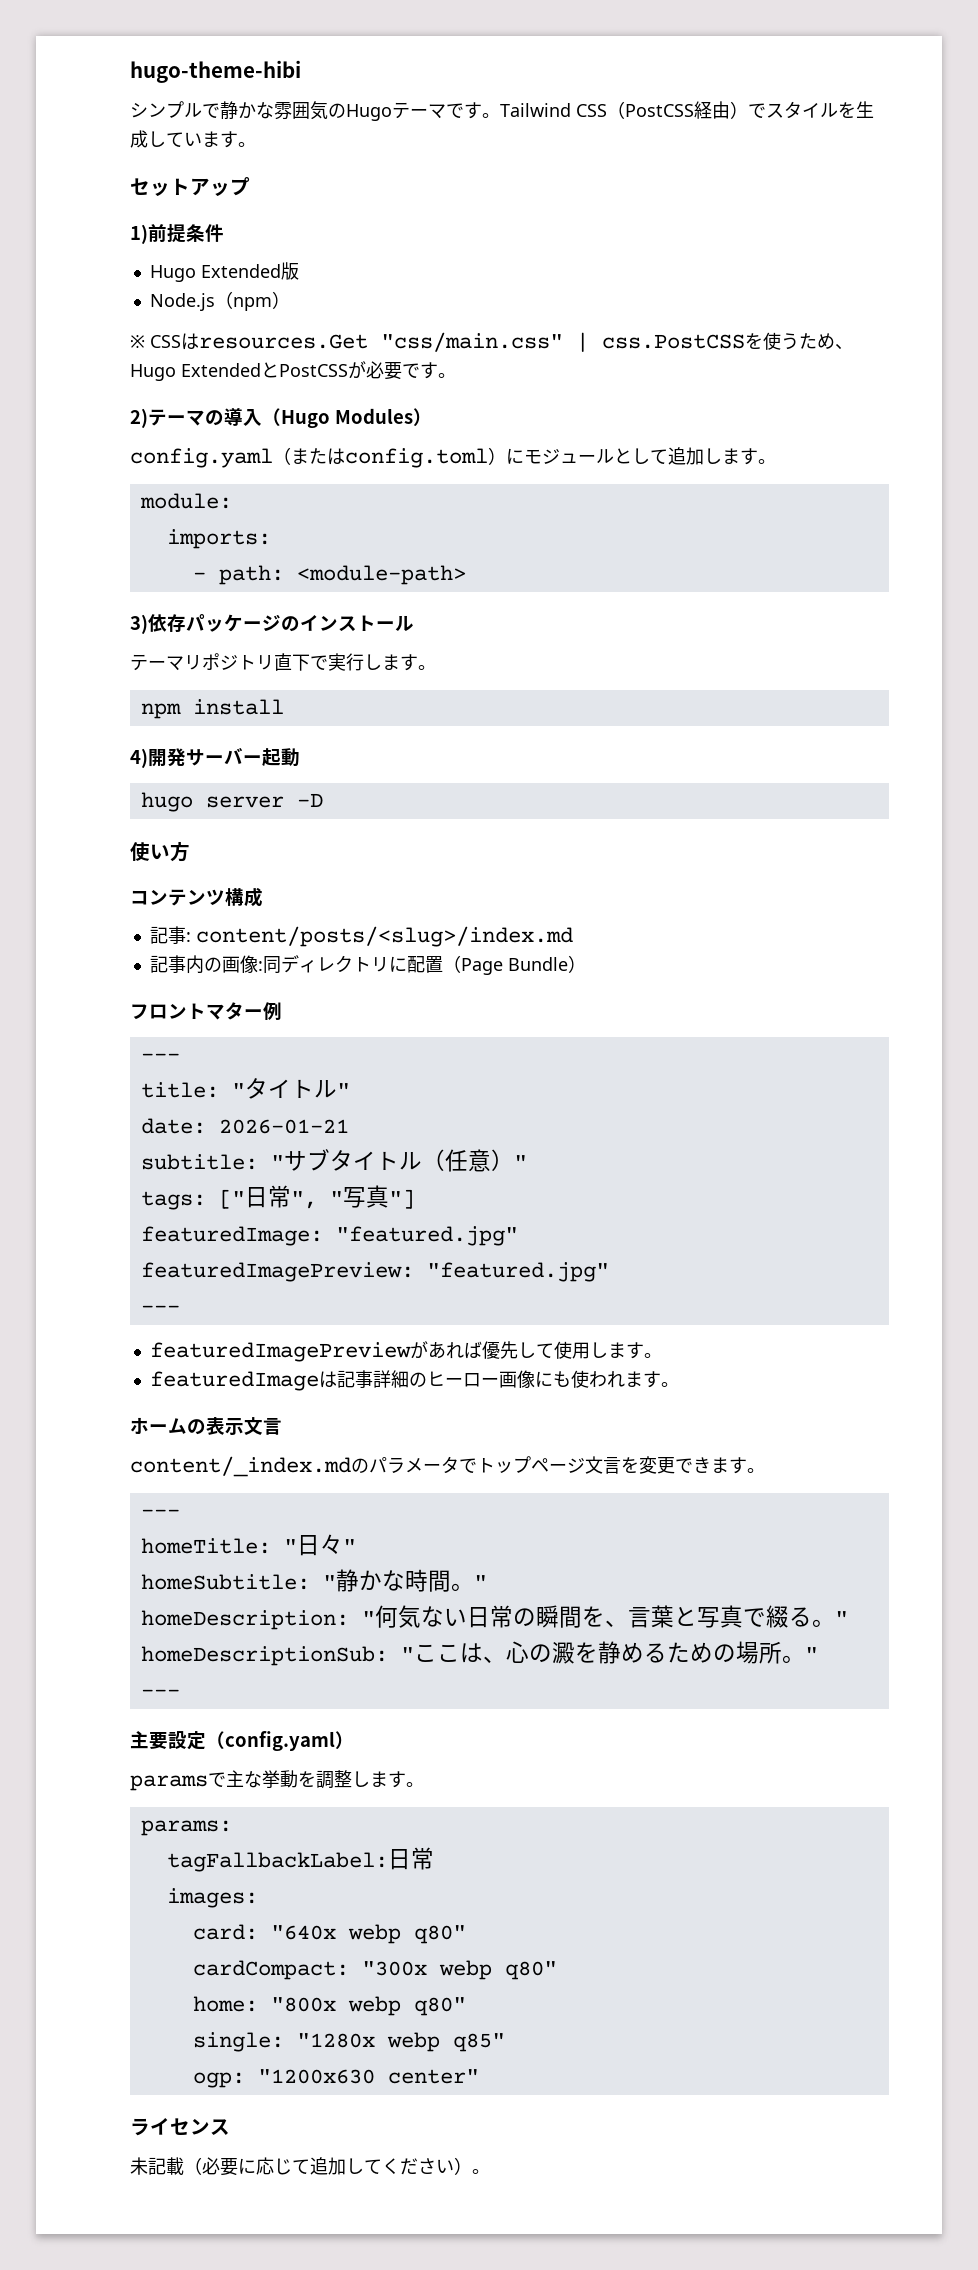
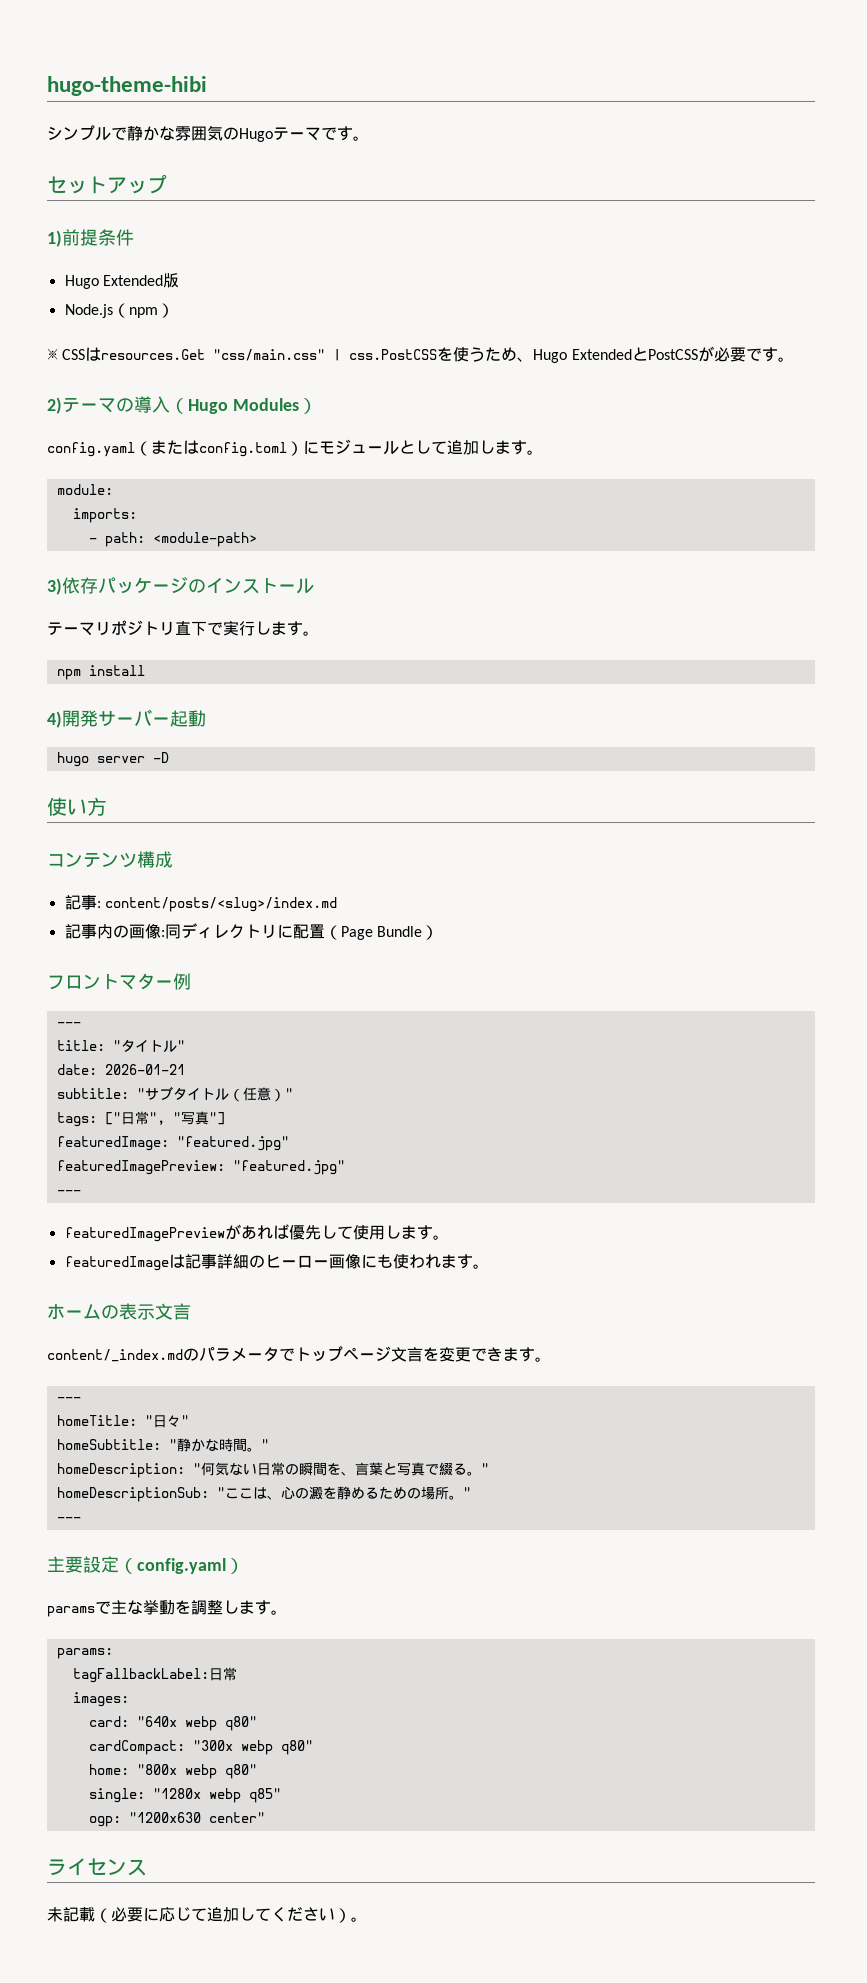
[500,101,874,119] [130,130,256,148] Tailwind CSS（PostCSS経由）でスタイルを生成しています。 -> (369, 138) none

